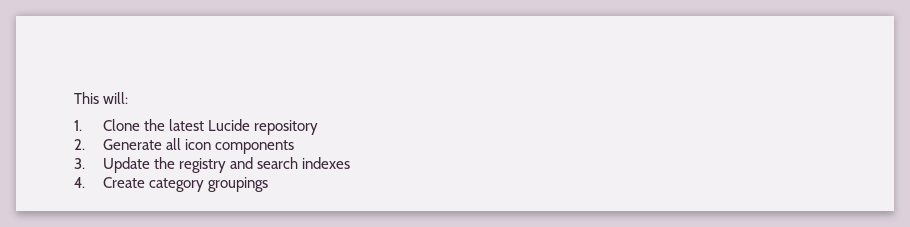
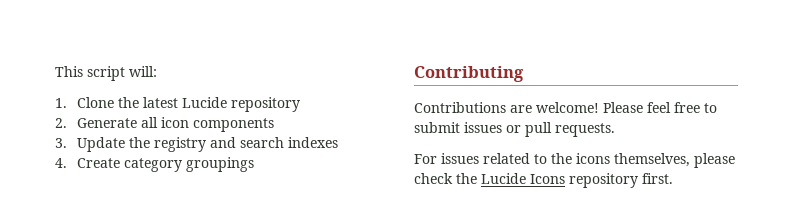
(99, 98) none -> [87,66,125,81] script
(268, 184) none -> [414,66,524,82] [414,102,717,113] [414,122,615,137] [414,153,735,168] [414,173,673,188] // Contributing // Contributions are welcome! Please feel free to submit issues or pull requests. // For issues related to the icons themselves, please check the Lucide Icons repository first.

